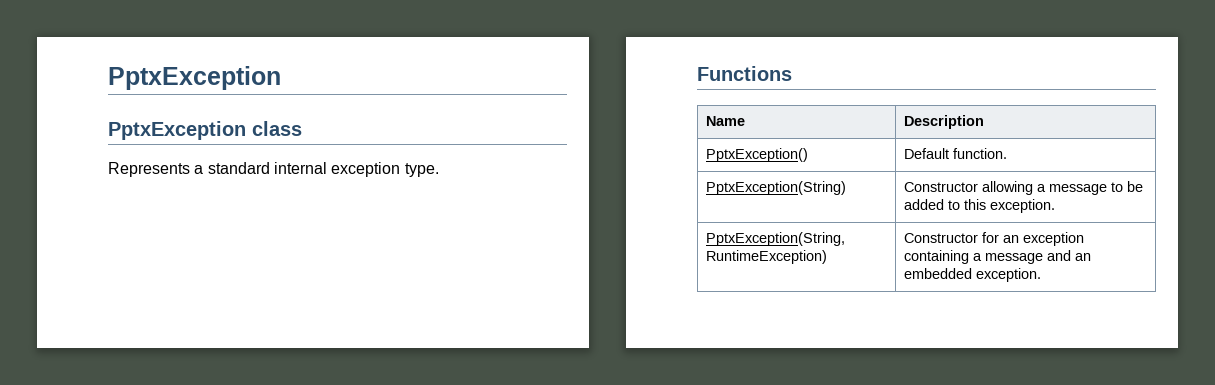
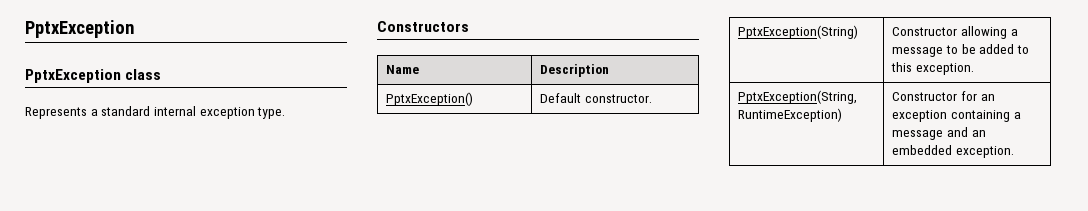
[697,66,792,81] Functions -> [377,21,469,32] Constructors
[952,148,1007,159] function. -> [584,94,652,103] constructor.

